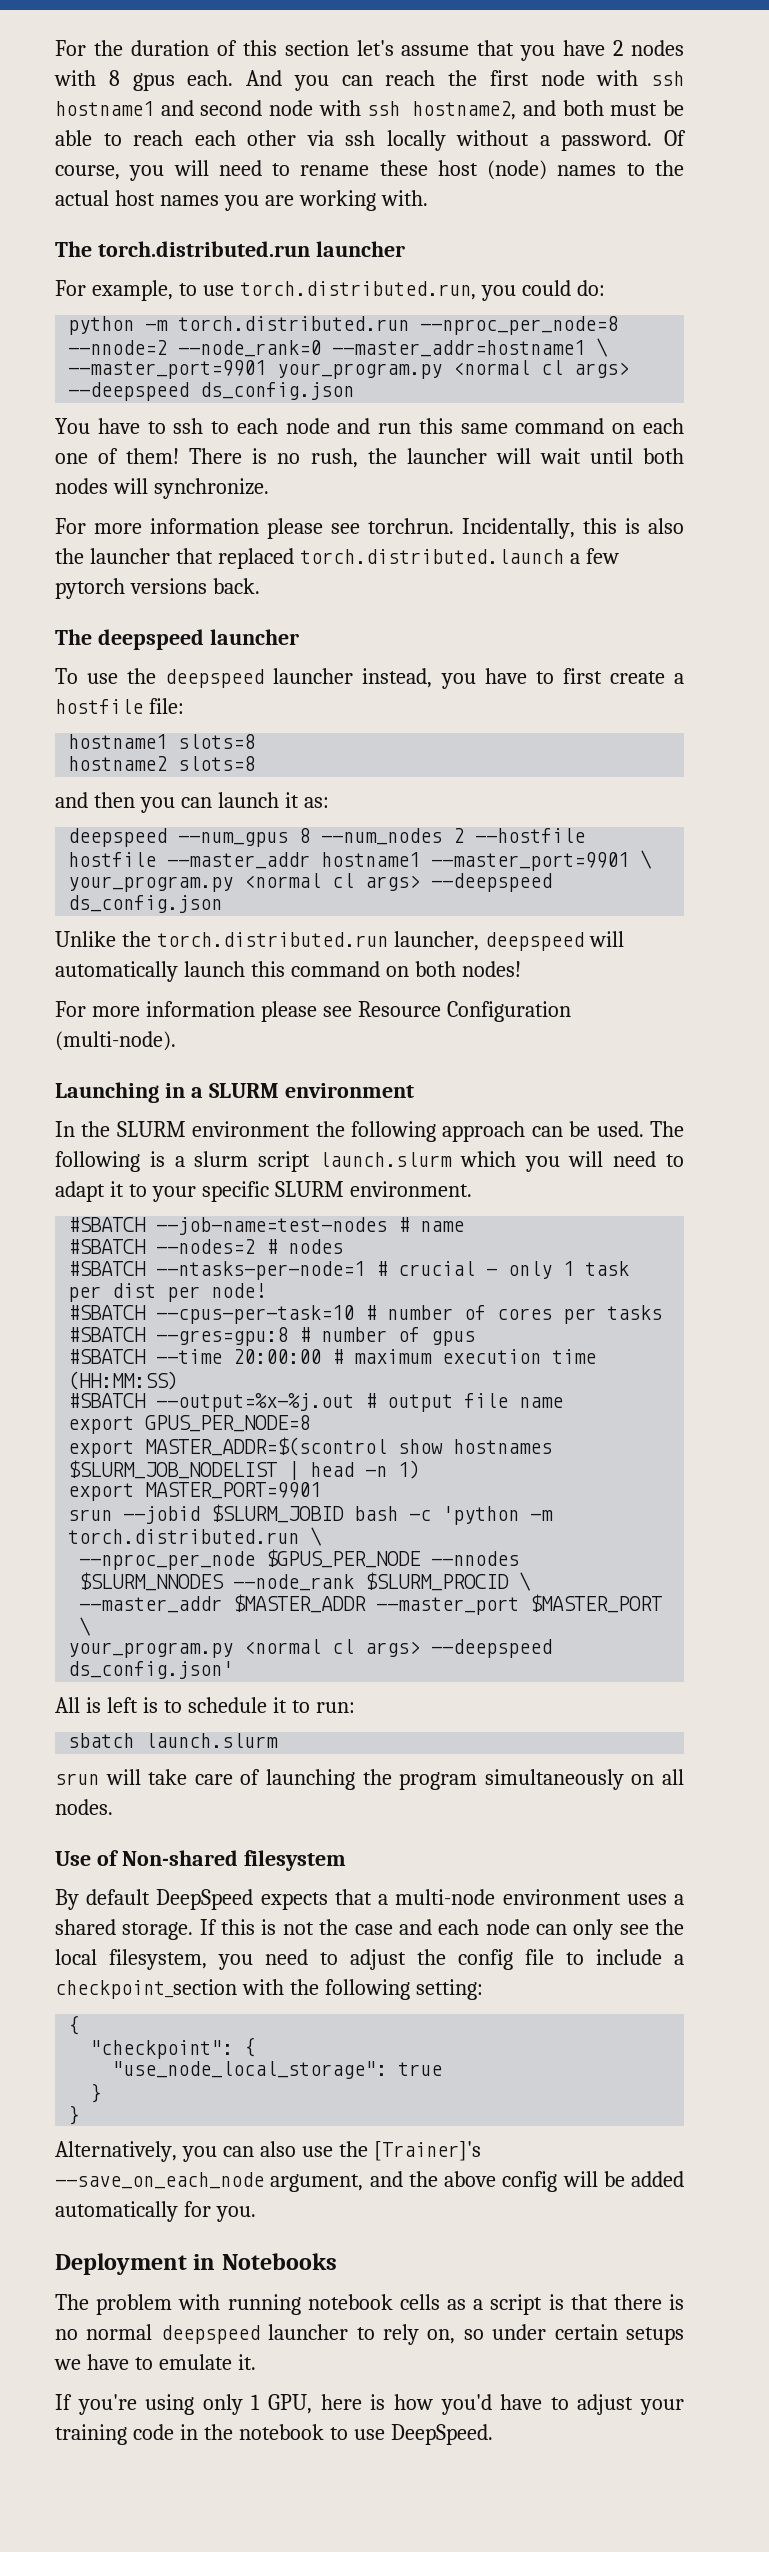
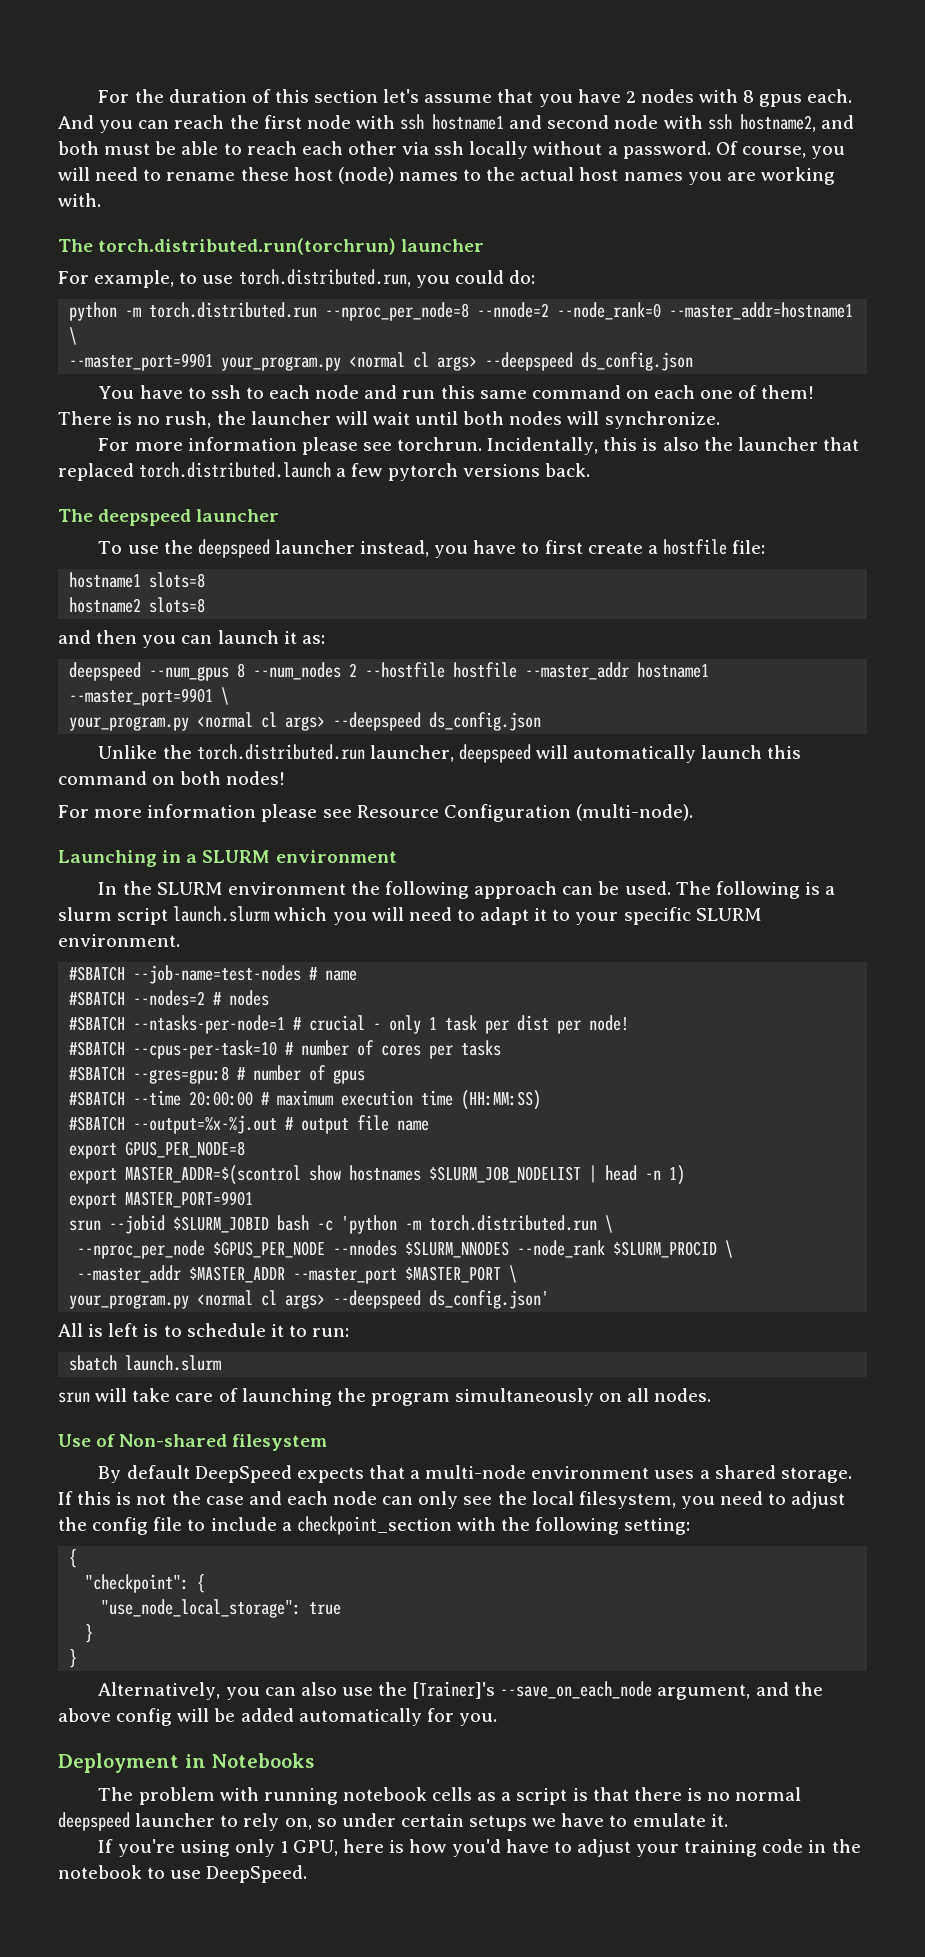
[97,241,310,257] torch.distributed.run -> [98,238,397,255] torch.distributed.run(torchrun)

